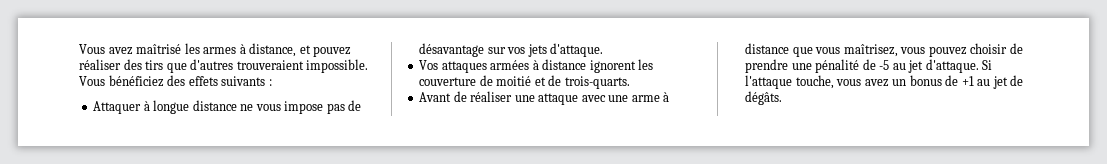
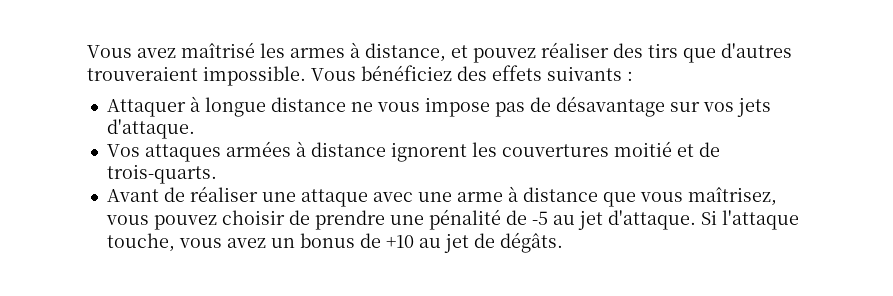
[419,75,493,86] couverture de -> [501,144,609,157] couvertures
[961,76,974,86] +1 -> [385,235,414,248] +10

